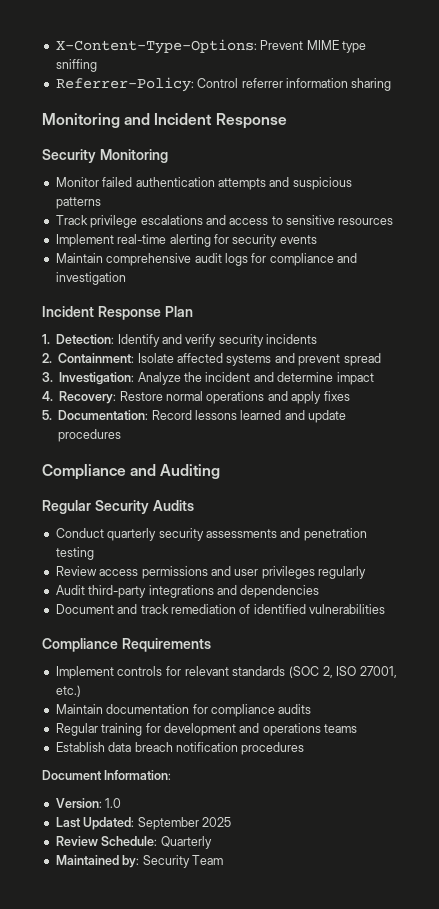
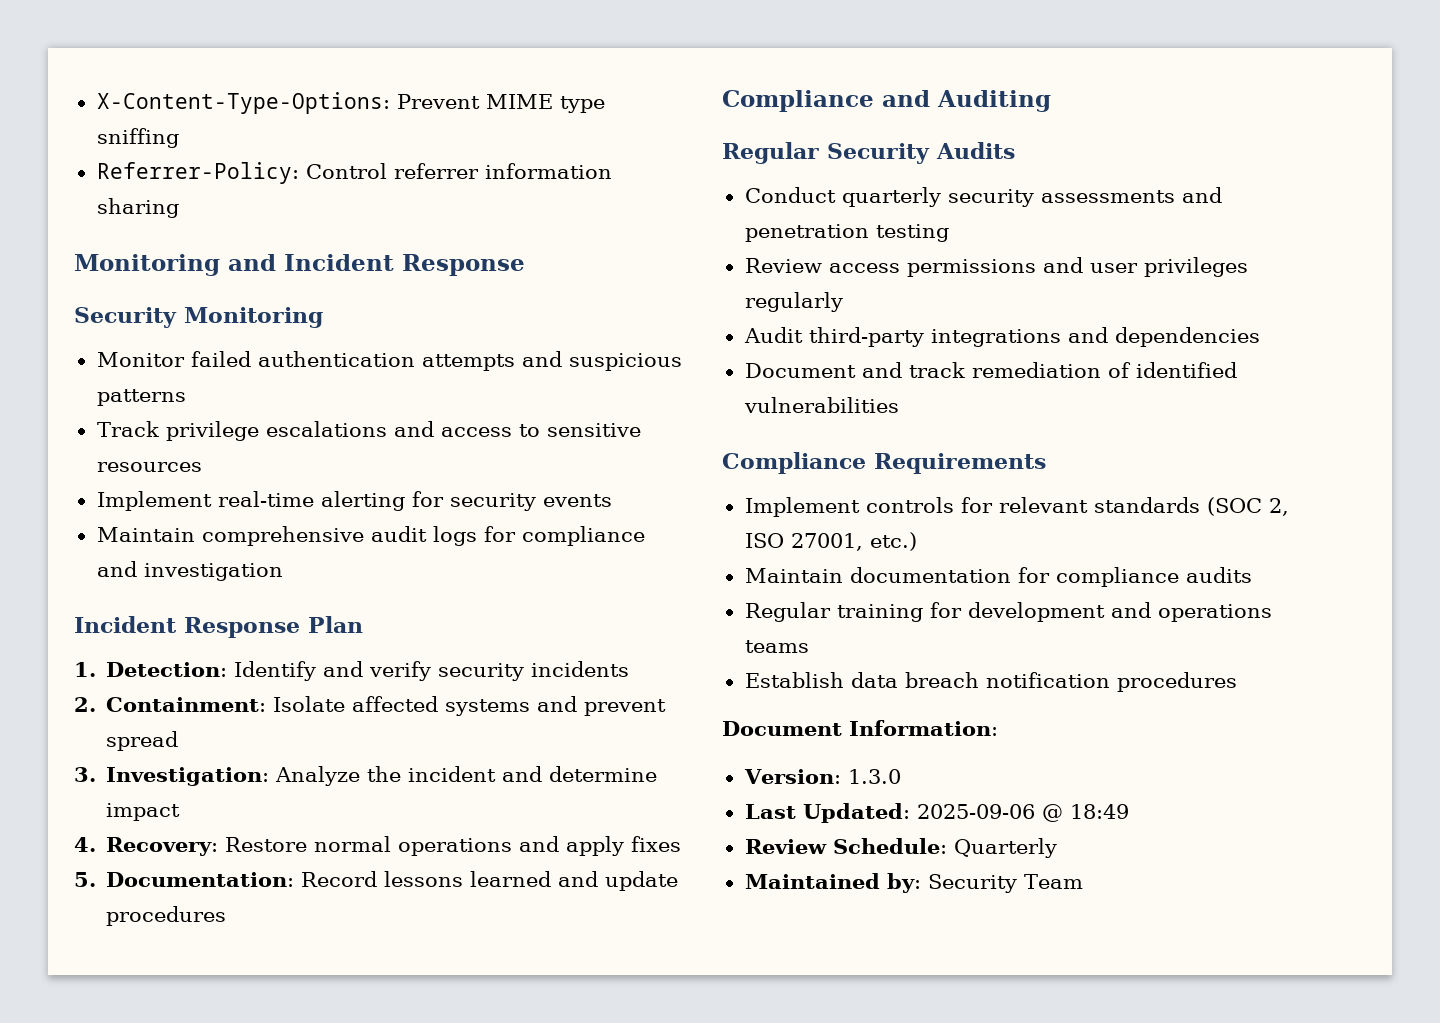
[105,798,122,808] 1.0 -> [847,769,901,784] 1.3.0
[137,817,231,830] September 2025 -> [916,804,1129,822] 2025-09-06 @ 18:49

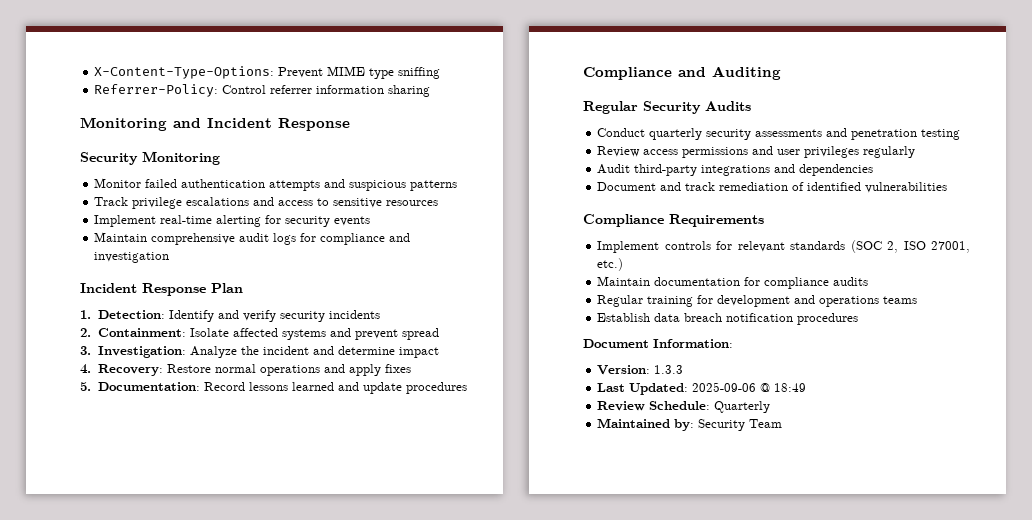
[847,769,901,784] 1.3.0 -> [654,365,684,374] 1.3.3

